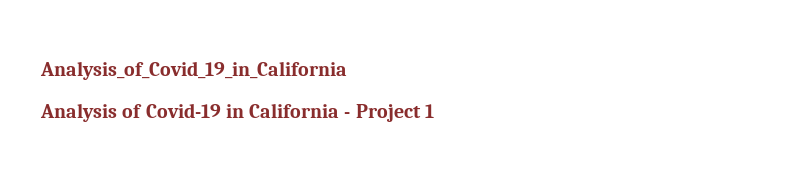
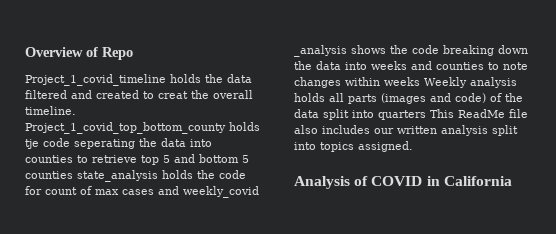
[40,61,347,80] Analysis_of_Covid_19_in_California -> [25,47,133,60] [25,74,252,86] [25,90,253,99] [25,106,76,115] [25,122,260,134] [25,138,212,149] [25,154,249,165] [25,170,246,182] [25,186,259,198] [294,45,528,57] [294,61,528,70] [294,77,517,88] [294,93,523,104] [294,109,528,120] [294,125,518,136] [294,141,413,152] Overview of Repo // Project_1_covid_timeline holds the data filtered and created to creat the overall timeline. Project_1_covid_top_bottom_county holds tje code seperating the data into counties to retrieve top 5 and bottom 5 counties state_analysis holds the code for count of max cases and weekly_covid _analysis shows the code breaking down the data into weeks and counties to note changes within weeks Weekly analysis holds all parts (images and code) of the data split into quarters This ReadMe file also includes our written analysis split into topics assigned.
[145,103,221,118] Covid-19 -> [371,176,423,186] COVID
[344,104,434,122] - Project 1 -> (512, 181) none

